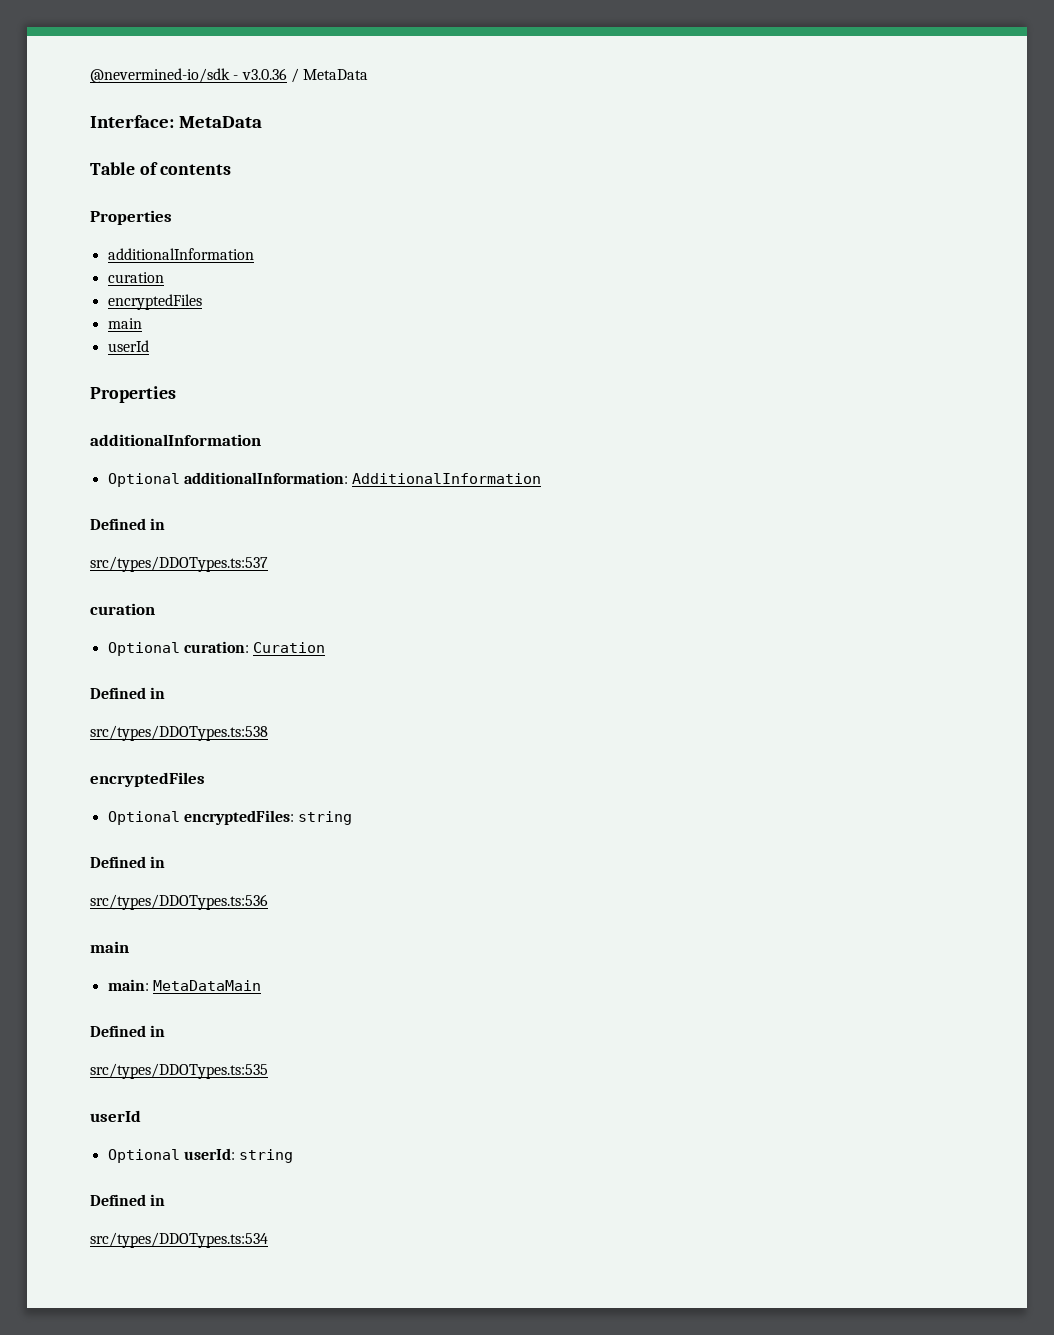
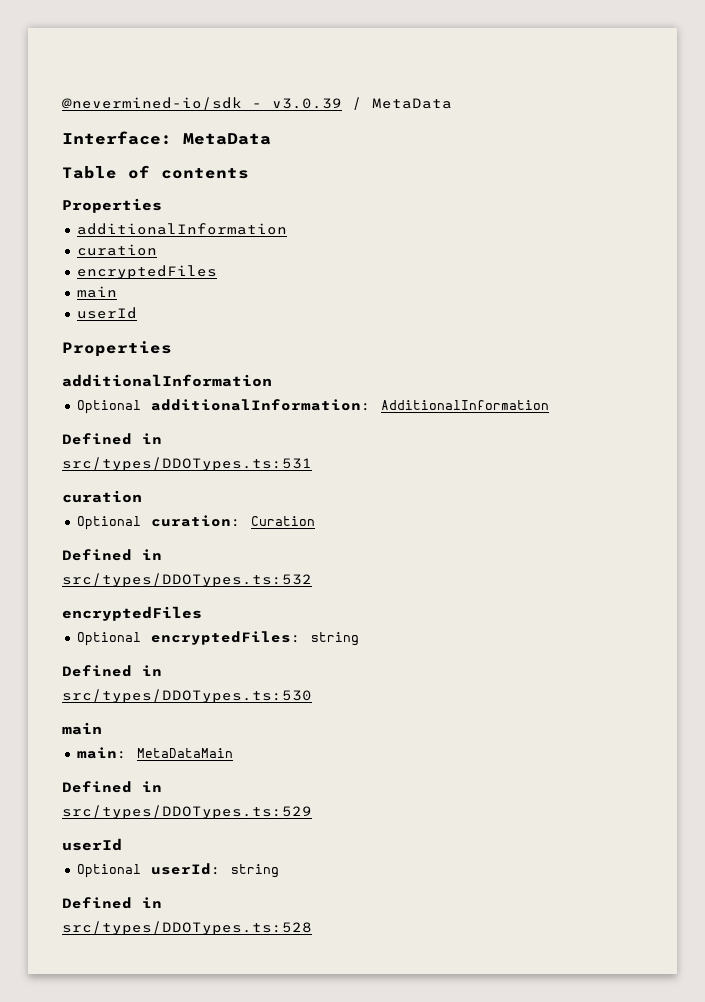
[241,68,287,80] v3.0.36 -> [272,98,342,109] v3.0.39
[90,556,268,572] src/types/DDOTypes.ts:537 -> [62,457,312,471] src/types/DDOTypes.ts:531
[90,725,268,741] src/types/DDOTypes.ts:538 -> [62,573,312,587] src/types/DDOTypes.ts:532
[90,894,268,910] src/types/DDOTypes.ts:536 -> [62,689,312,703] src/types/DDOTypes.ts:530
[90,1063,268,1079] src/types/DDOTypes.ts:535 -> [62,805,312,819] src/types/DDOTypes.ts:529
[90,1232,268,1248] src/types/DDOTypes.ts:534 -> [62,921,312,935] src/types/DDOTypes.ts:528

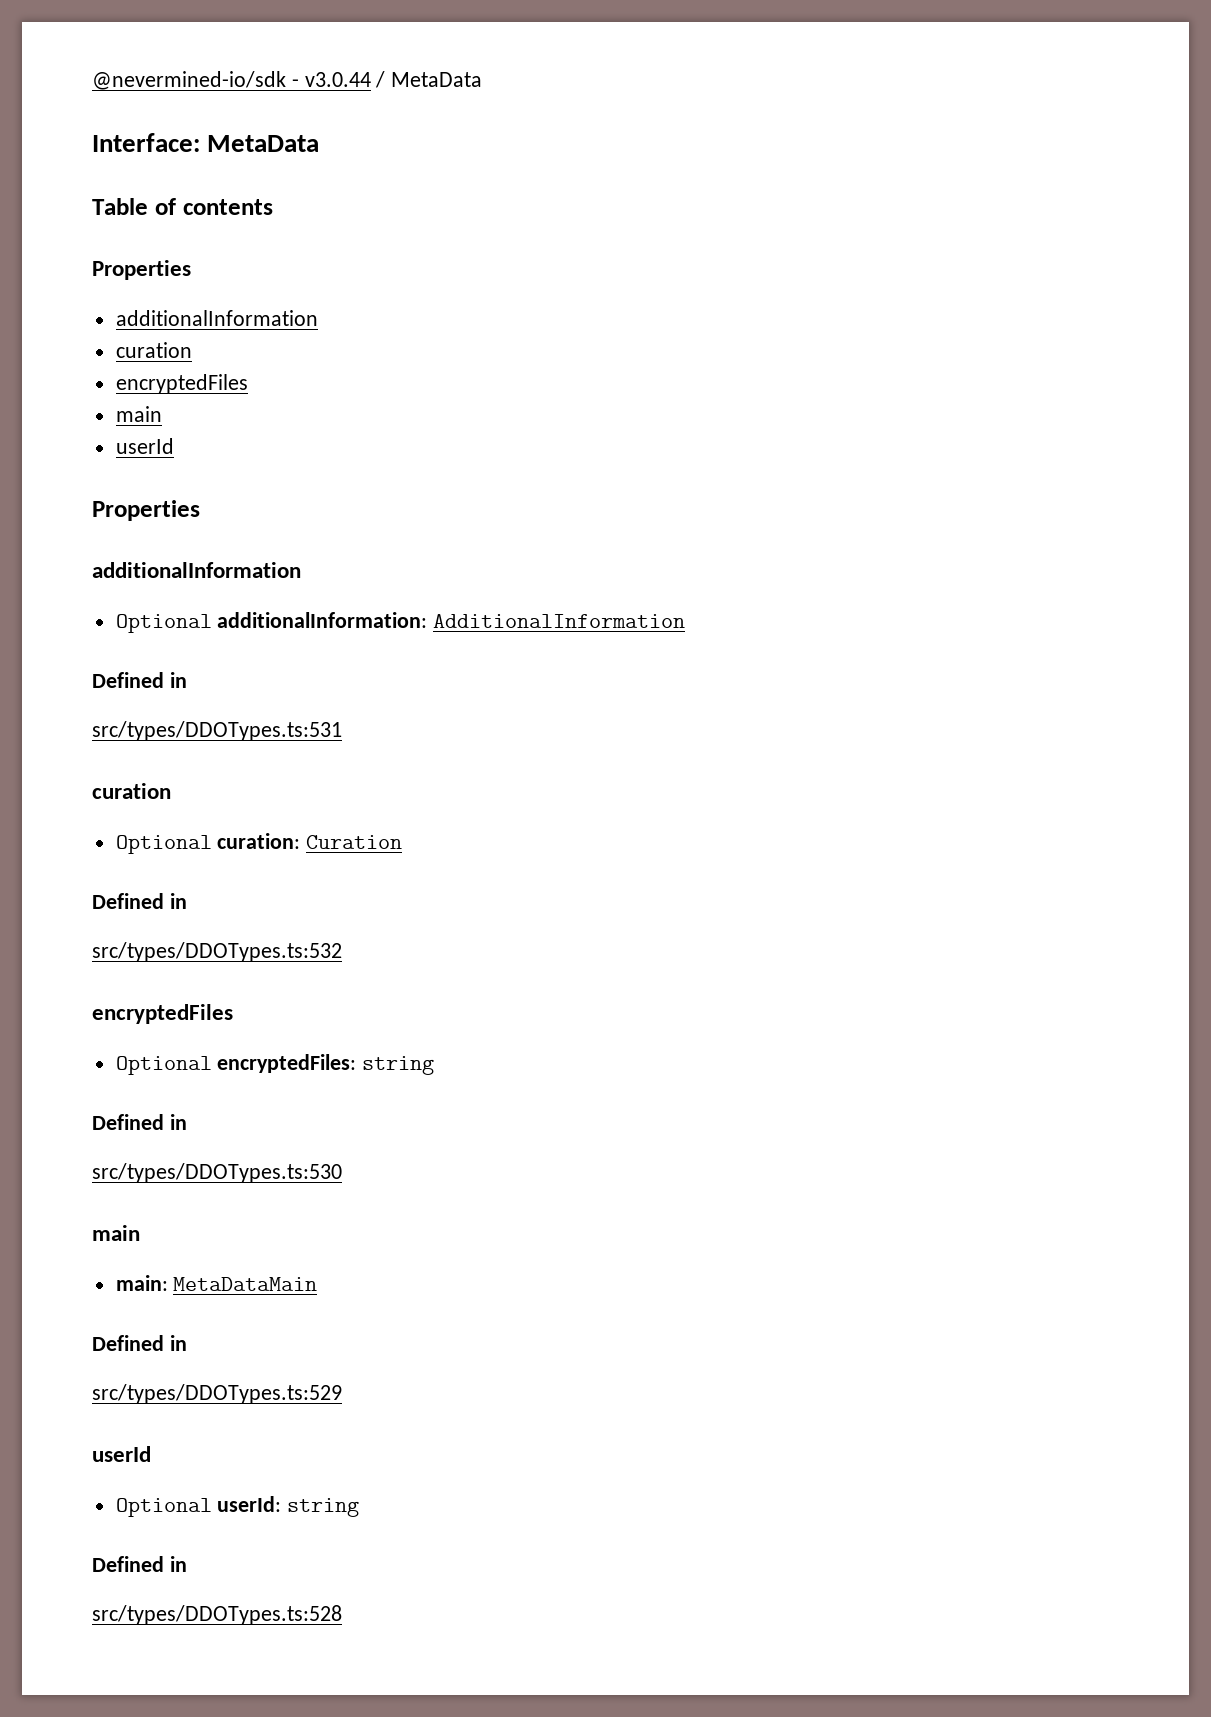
[272,98,342,109] v3.0.39 -> [304,72,371,87] v3.0.44

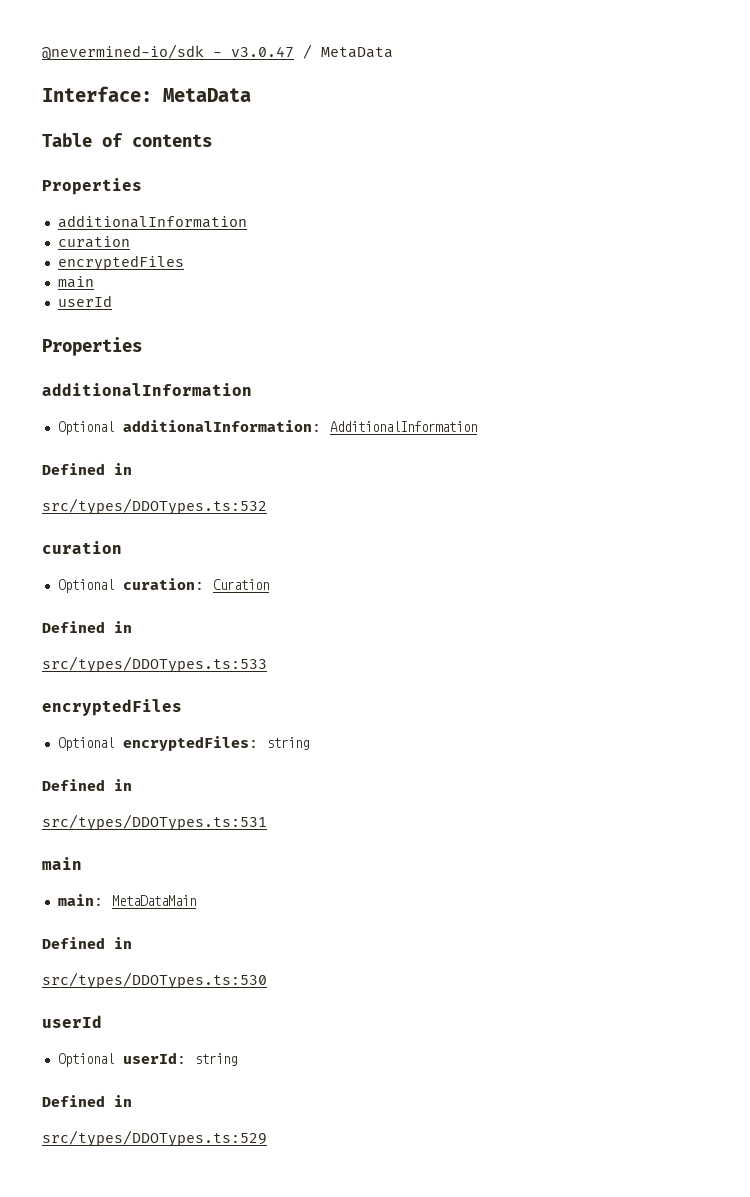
[304,72,371,87] v3.0.44 -> [231,46,294,58] v3.0.47
[92,721,342,741] src/types/DDOTypes.ts:531 -> [42,498,267,515] src/types/DDOTypes.ts:532
[92,942,342,962] src/types/DDOTypes.ts:532 -> [42,656,267,673] src/types/DDOTypes.ts:533
[92,1163,342,1183] src/types/DDOTypes.ts:530 -> [42,814,267,831] src/types/DDOTypes.ts:531
[92,1384,342,1404] src/types/DDOTypes.ts:529 -> [42,972,267,989] src/types/DDOTypes.ts:530
[92,1605,342,1625] src/types/DDOTypes.ts:528 -> [42,1130,267,1147] src/types/DDOTypes.ts:529

